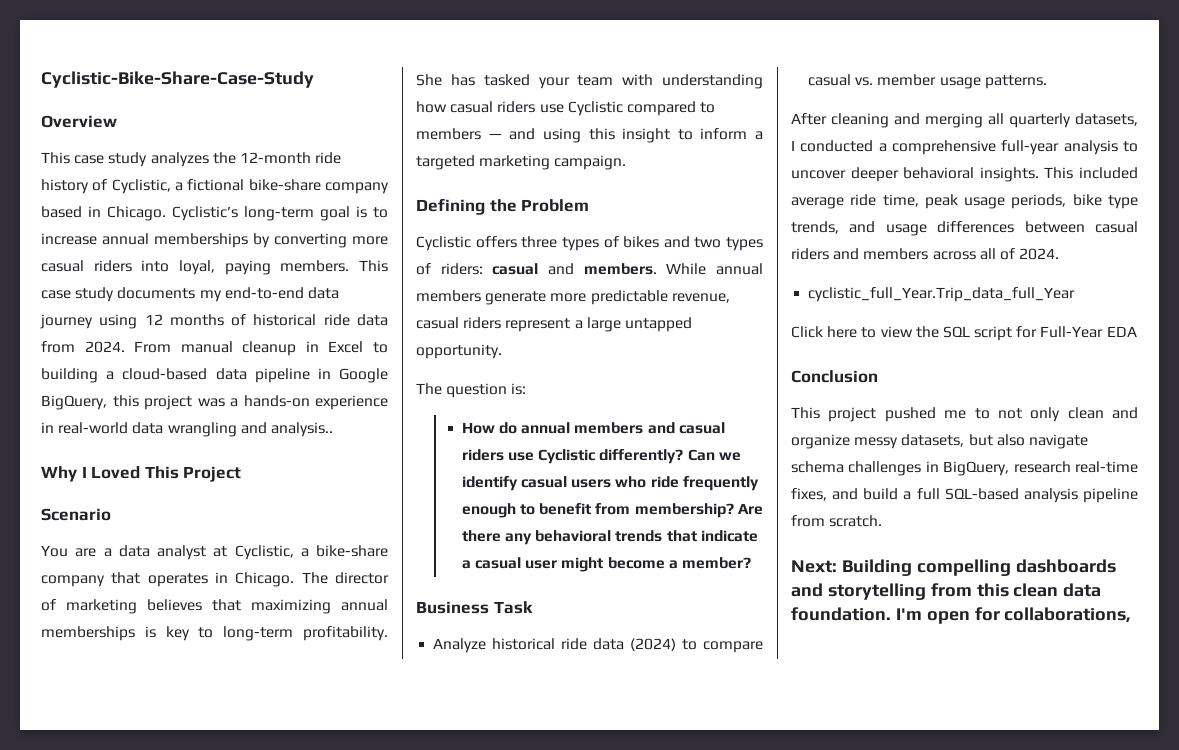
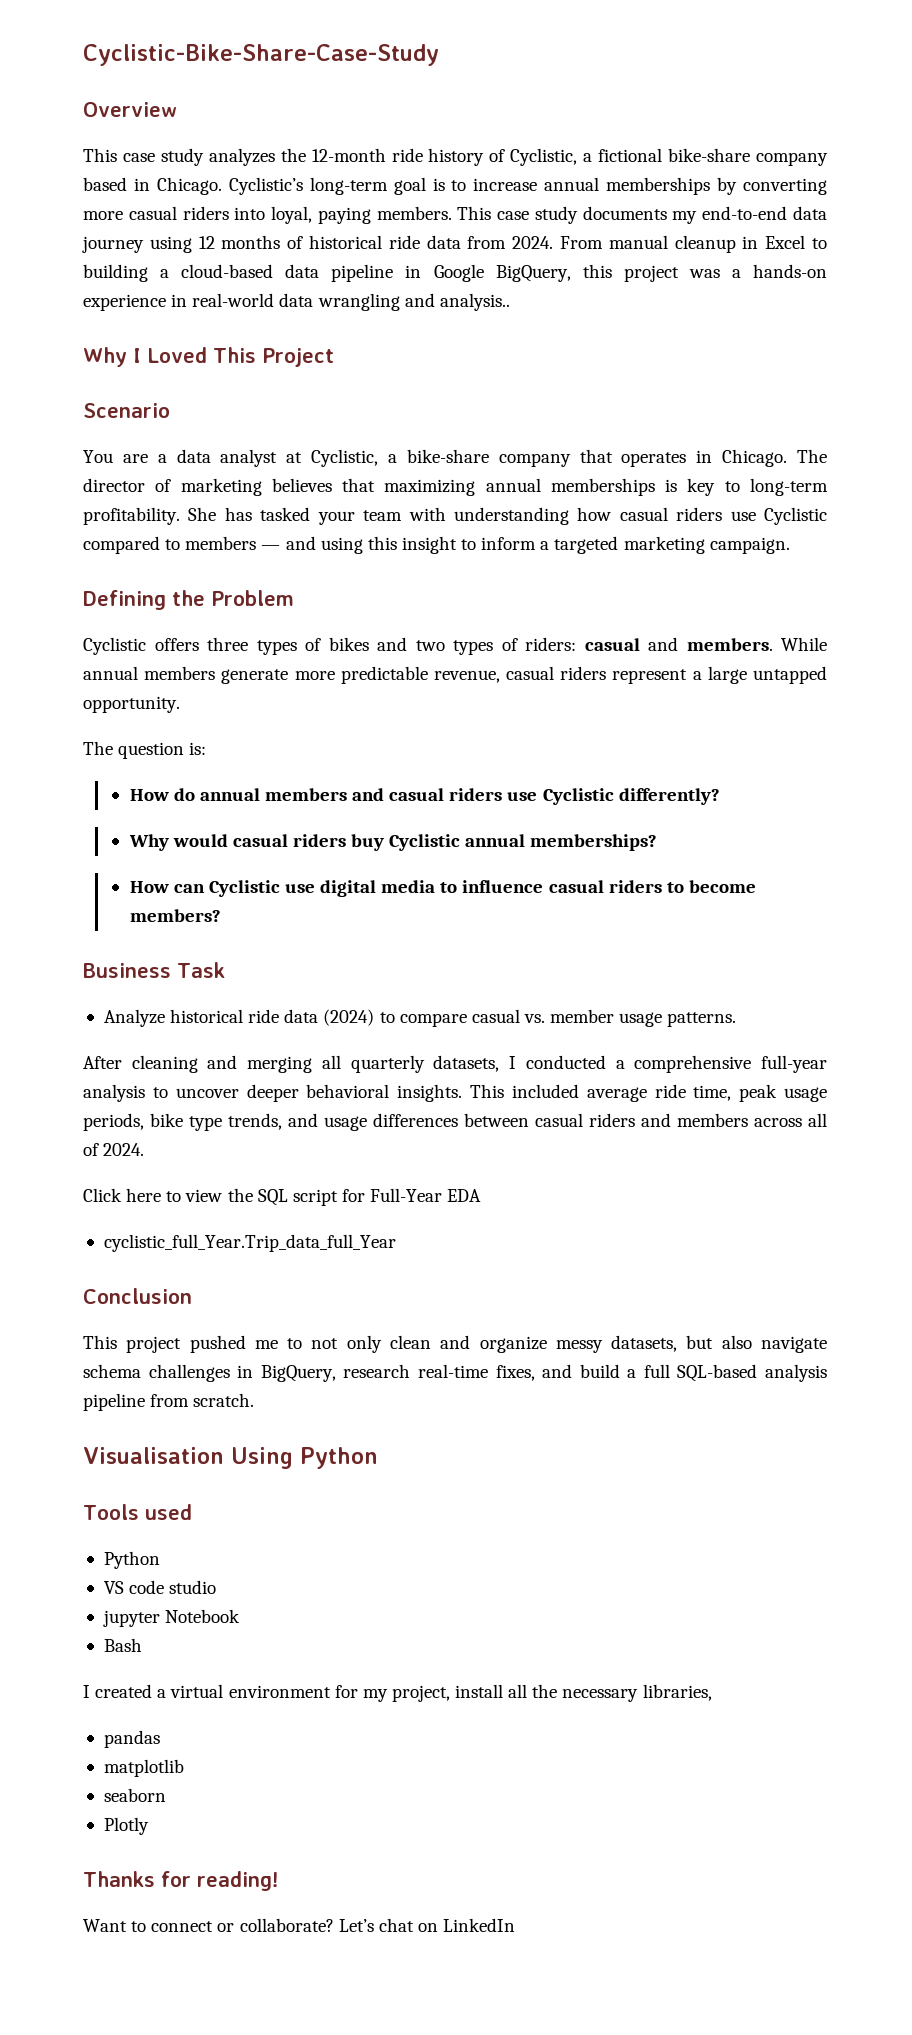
[687,449,741,461] [461,476,759,491] [461,503,763,518] [461,530,758,545] [461,557,751,572] Can we identify casual users who ride frequently enough to benefit from membership? Are there any behavioral trends that indicate a casual user might become a member? -> [128,834,658,851] [129,880,756,897] [129,909,221,922] // Why would casual riders buy Cyclistic annual memberships? // How can Cyclistic use digital media to influence casual riders to become members?
[808,287,1076,302] // cyclistic_full_Year.Trip_data_full_Year -> (145, 1149) none
(1137, 331) none -> [103,1234,396,1252] // cyclistic_full_Year.Trip_data_full_Year
[791,559,1116,576] [791,583,1102,600] [791,607,1132,624] Next: Building compelling dashboards and storytelling from this clean data foundation. I'm open for collaborations, -> [83,1447,378,1469] [83,1504,192,1520] [103,1551,160,1569] [103,1580,217,1594] [102,1609,241,1627] [103,1638,142,1652] [83,1684,712,1702] [103,1730,160,1748] [103,1759,184,1777] [103,1788,166,1802] [103,1817,149,1835] [83,1871,279,1891] [83,1918,516,1932] Visualisation Using Python // Tools used // Python // VS code studio // jupyter Notebook // Bash // I created a virtual environment for my project, install all the necessary libraries, // pandas // matplotlib // seaborn // Plotly // Thanks for reading! // Want to connect or collaborate? Let’s chat on LinkedIn

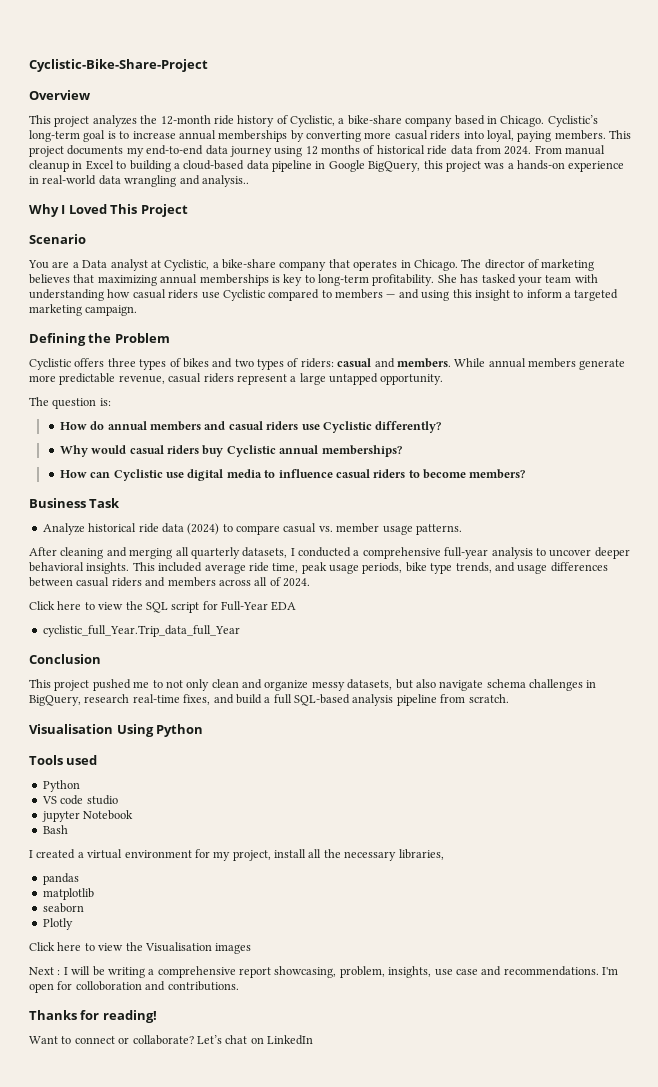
[83,44,439,66] Cyclistic-Bike-Share-Case-Study -> [29,59,208,72] Cyclistic-Bike-Share-Project
[122,148,204,166] case study -> [54,116,90,127] project
[598,148,663,162] fictional -> (345, 121) none
[497,206,578,224] case study -> [29,146,64,157] project
[176,449,211,463] data -> [82,260,108,268] Data
(149, 1826) none -> [29,942,252,954] [29,966,618,978] [29,981,239,993] // Click here to view the Visualisation images // Next : I will be writing a comprehensive report showcasing, problem, insights, use case and recommendations. I'm open for colloboration and contributions.

